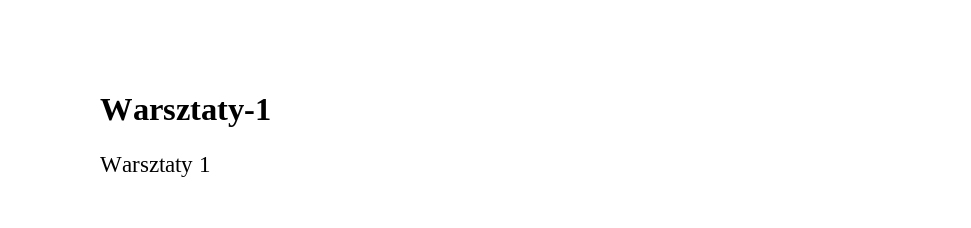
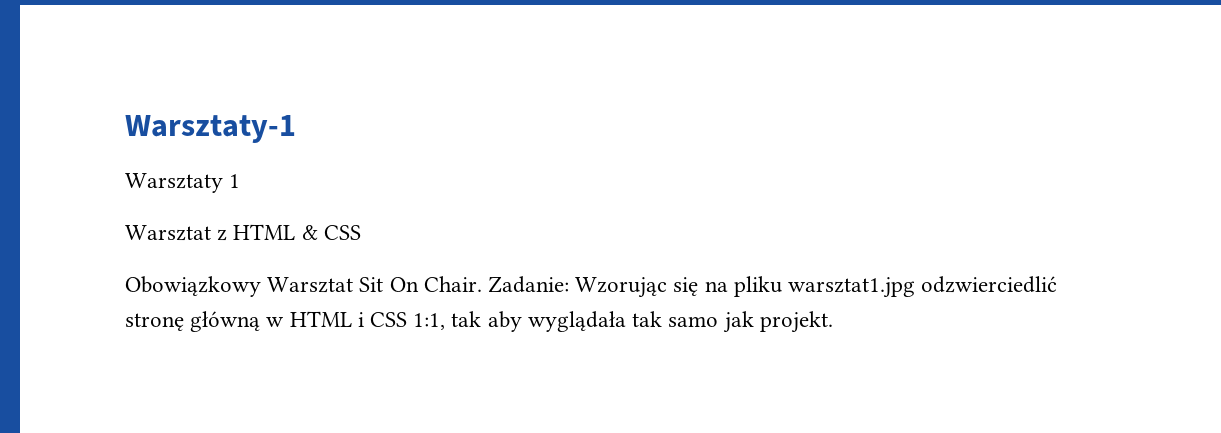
(212, 164) none -> [125,224,361,241] [125,276,1058,298] [125,311,833,333] // Warsztat z HTML & CSS // Obowiązkowy Warsztat Sit On Chair. Zadanie: Wzorując się na pliku warsztat1.jpg odzwierciedlić stronę główną w HTML i CSS 1:1, tak aby wyglądała tak samo jak projekt.

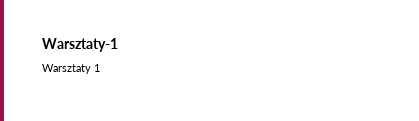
[125,224,361,241] [125,276,1058,298] [125,311,833,333] // Warsztat z HTML & CSS // Obowiązkowy Warsztat Sit On Chair. Zadanie: Wzorując się na pliku warsztat1.jpg odzwierciedlić stronę główną w HTML i CSS 1:1, tak aby wyglądała tak samo jak projekt. -> (100, 68) none

